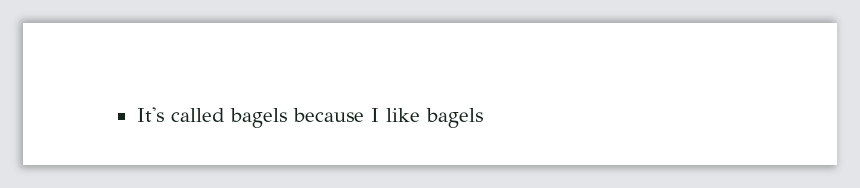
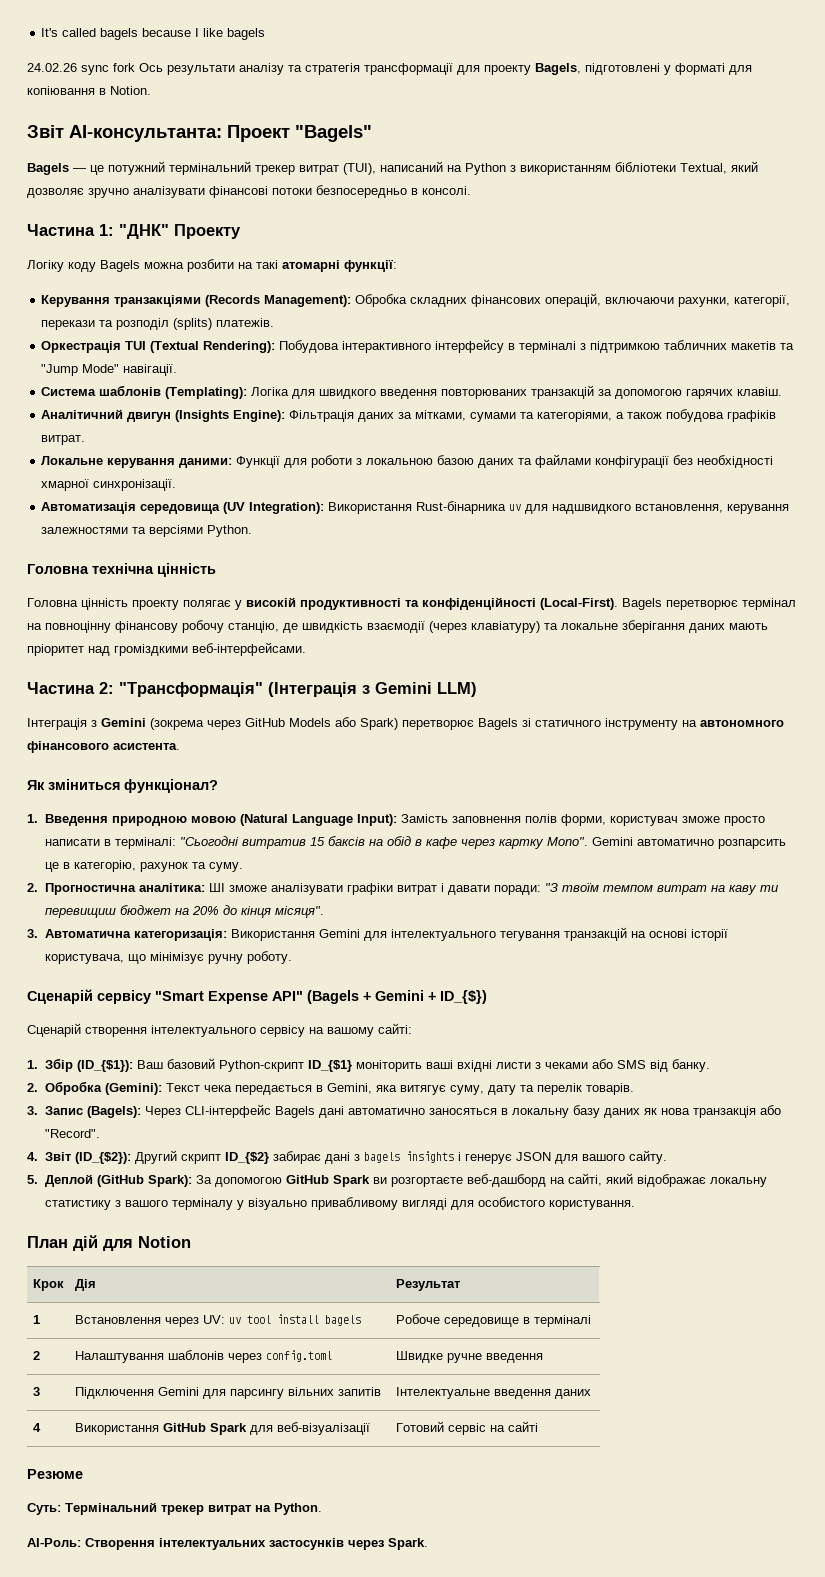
(483, 118) none -> [27,63,752,75] [27,86,151,95] [27,125,372,142] [27,161,758,175] [27,185,471,198] [27,224,241,239] [27,259,397,272] [41,293,791,307] [41,318,275,330] [41,339,795,353] [41,364,178,376] [41,385,783,399] [41,409,777,422] [41,435,86,445] [41,454,774,468] [41,479,177,491] [41,501,790,514] [41,525,253,537] [27,563,216,577] [27,597,796,610] [27,620,768,633] [27,642,306,656] [27,682,477,697] [27,717,784,730] [27,741,180,753] [27,779,218,793] [27,814,765,826] [44,836,786,849] [44,860,243,872] [27,883,778,895] [44,905,324,918] [27,927,728,941] [44,951,292,964] [27,989,487,1004] [27,1023,412,1037] [27,1058,710,1072] [27,1081,634,1095] [27,1104,781,1118] [44,1129,100,1138] [27,1150,667,1164] [27,1173,767,1187] [44,1197,635,1210] [27,1235,191,1251] [32,1279,64,1291] [74,1279,96,1291] [395,1279,460,1291] [32,1315,40,1324] [74,1314,361,1327] [395,1314,591,1327] [32,1351,40,1360] [74,1350,332,1363] [395,1351,543,1363] [32,1387,40,1396] [74,1387,381,1399] [395,1387,591,1399] [32,1423,41,1432] [74,1422,370,1435] [395,1421,538,1435] [27,1469,83,1479] [27,1502,322,1515] [27,1538,428,1550] // 24.02.26 sync fork Ось результати аналізу та стратегія трансформації для проекту Bagels, підготовлені у форматі для копіювання в Notion. // Звіт AI-консультанта: Проект "Bagels" // Bagels — це потужний термінальний трекер витрат (TUI), написаний на Python з використанням бібліотеки Textual, який дозволяє зручно аналізувати фінансові потоки безпосередньо в консолі. // Частина 1: "ДНК" Проекту // Логіку коду Bagels можна розбити на такі атомарні функції: // Керування транзакціями (Records Management): Обробка складних фінансових операцій, включаючи рахунки, категорії, перекази та розподіл (splits) платежів. // Оркестрація TUI (Textual Rendering): Побудова інтерактивного інтерфейсу в терміналі з підтримкою табличних макетів та "Jump Mode" навігації. // Система шаблонів (Templating): Логіка для швидкого введення повторюваних транзакцій за допомогою гарячих клавіш. // Аналітичний двигун (Insights Engine): Фільтрація даних за мітками, сумами та категоріями, а також побудова графіків витрат. // Локальне керування даними: Функції для роботи з локальною базою даних та файлами конфігурації без необхідності хмарної синхронізації. // Автоматизація середовища (UV Integration): Використання Rust-бінарника uv для надшвидкого встановлення, керування залежностями та версіями Python. // Головна технічна цінність // Головна цінність проекту полягає у високій продуктивності та конфіденційності (Local-First). Bagels перетворює термінал на повноцінну фінансову робочу станцію, де швидкість взаємодії (через клавіатуру) та локальне зберігання даних мають пріоритет над громіздкими веб-інтерфейсами. // Частина 2: "Трансформація" (Інтеграція з Gemini LLM) // Інтеграція з Gemini (зокрема через GitHub Models або Spark) перетворює Bagels зі статичного інструменту на автономного фінансового асистента. // Як зміниться функціонал? // 1. Введення природною мовою (Natural Language Input): Замість заповнення полів форми, користувач зможе просто написати в терміналі: "Сьогодні витратив 15 баксів на обід в кафе через картку Mono". Gemini автоматично розпарсить це в категорію, рахунок та суму. // 2. Прогностична аналітика: ШІ зможе аналізувати графіки витрат і давати поради: "З твоїм темпом витрат на каву ти перевищиш бюджет на 20% до кінця місяця". // 3. Автоматична категоризація: Використання Gemini для інтелектуального тегування транзакцій на основі історії користувача, що мінімізує ручну роботу. // Сценарій сервісу "Smart Expense API" (Bagels + Gemini + ID_{$}) // Сценарій створення інтелектуального сервісу на вашому сайті: // 1. Збір (ID_{$1}): Ваш базовий Python-скрипт ID_{$1} моніторить ваші вхідні листи з чеками або SMS від банку. // 2. Обробка (Gemini): Текст чека передається в Gemini, яка витягує суму, дату та перелік товарів. // 3. Запис (Bagels): Через CLI-інтерфейс Bagels дані автоматично заносяться в локальну базу даних як нова транзакція або "Record". // 4. Звіт (ID_{$2}): Другий скрипт ID_{$2} забирає дані з bagels insights і генерує JSON для вашого сайту. // 5. Деплой (GitHub Spark): За допомогою GitHub Spark ви розгортаєте веб-дашборд на сайті, який відображає локальну статистику з вашого терміналу у візуально привабливому вигляді для особистого користування. // План дій для Notion // Крок | Дія | Результат // 1 | Встановлення через UV: uv tool install bagels | Робоче середовище в терміналі // 2 | Налаштування шаблонів через config.toml | Швидке ручне введення // 3 | Підключення Gemini для парсингу вільних запитів | Інтелектуальне введення даних // 4 | Використання GitHub Spark для веб-візуалізації | Готовий сервіс на сайті // Резюме // Суть: Термінальний трекер витрат на Python. // AI-Роль: Створення інтелектуальних застосунків через Spark.

